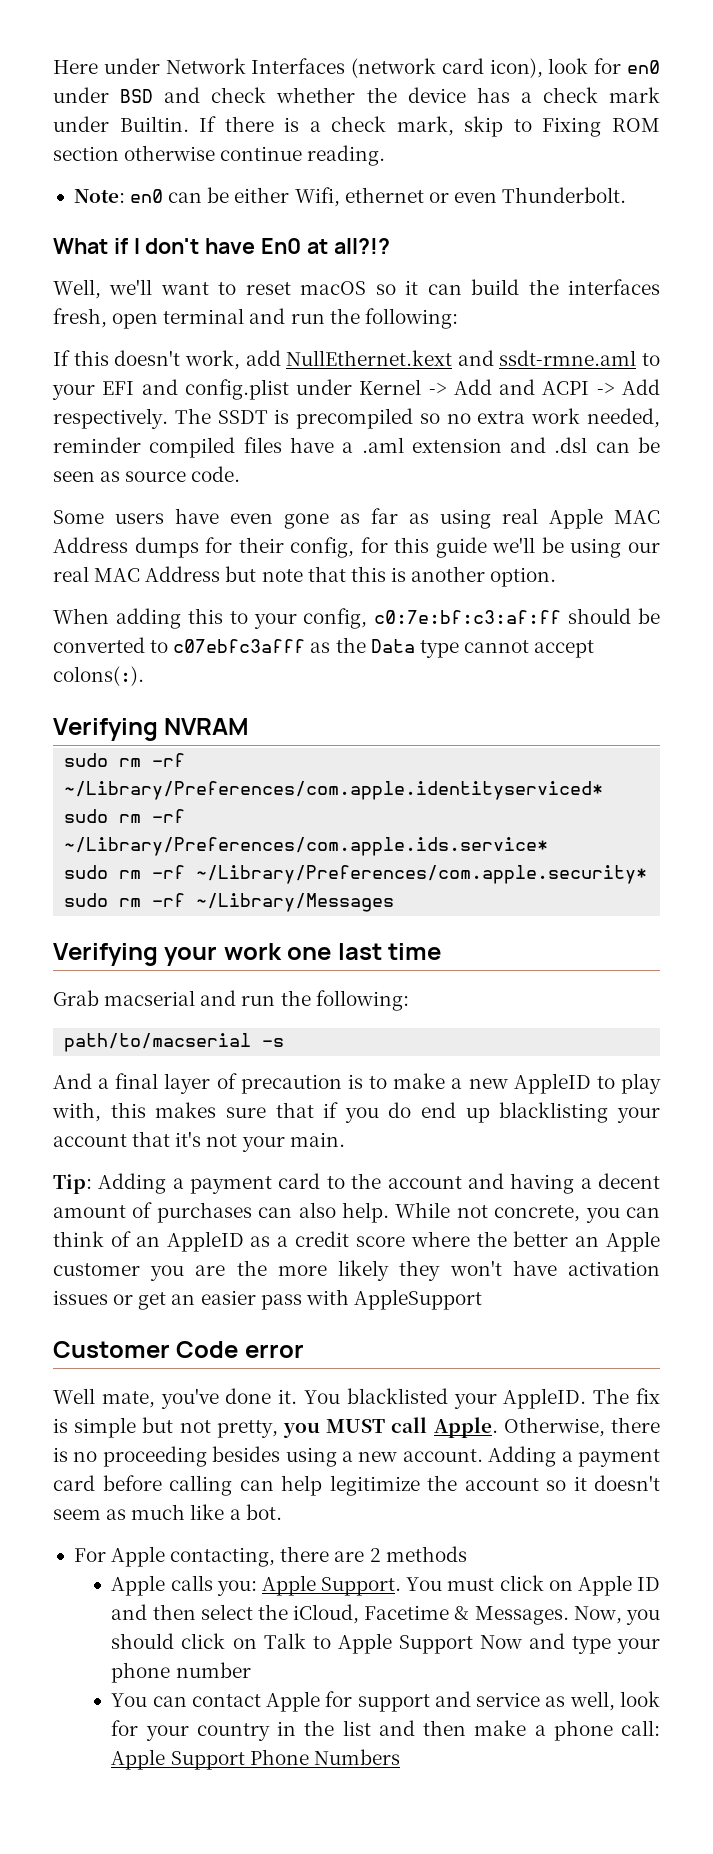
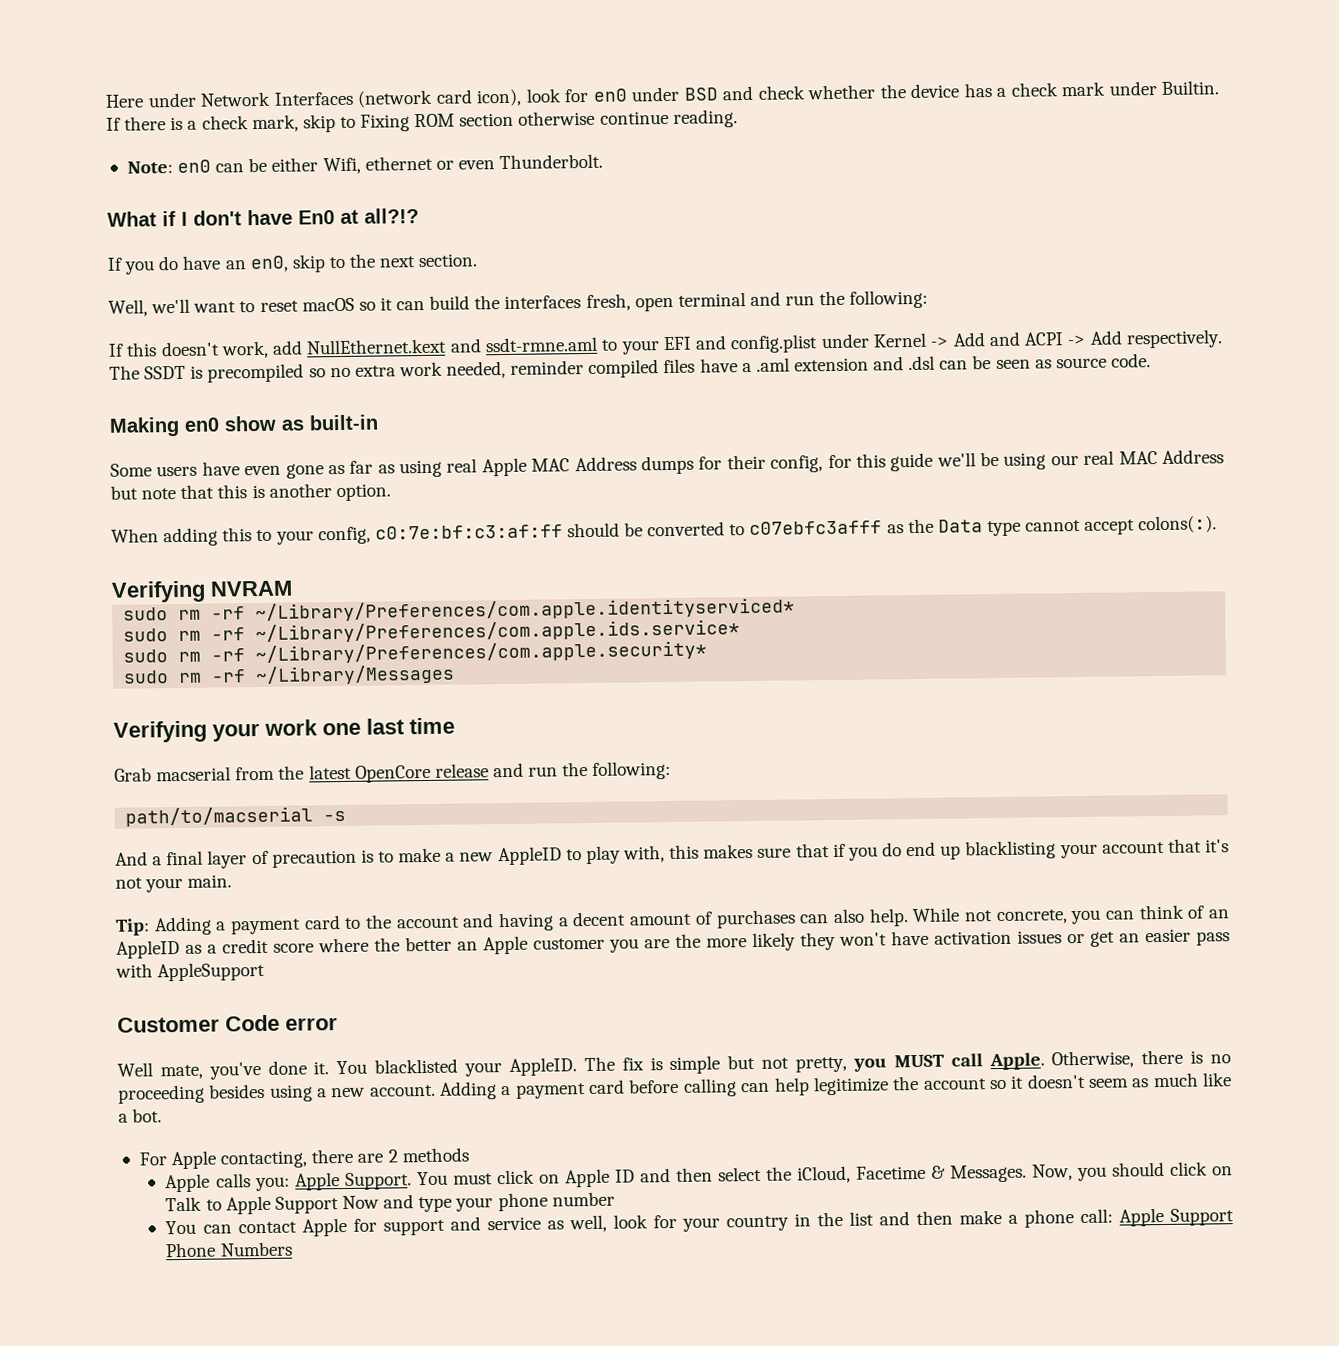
(390, 246) none -> [107,253,479,275] // If you do have an en0, skip to the next section.
(241, 474) none -> [109,414,379,437] // Making en0 show as built-in
(196, 998) none -> [235,763,489,783] from the latest OpenCore release

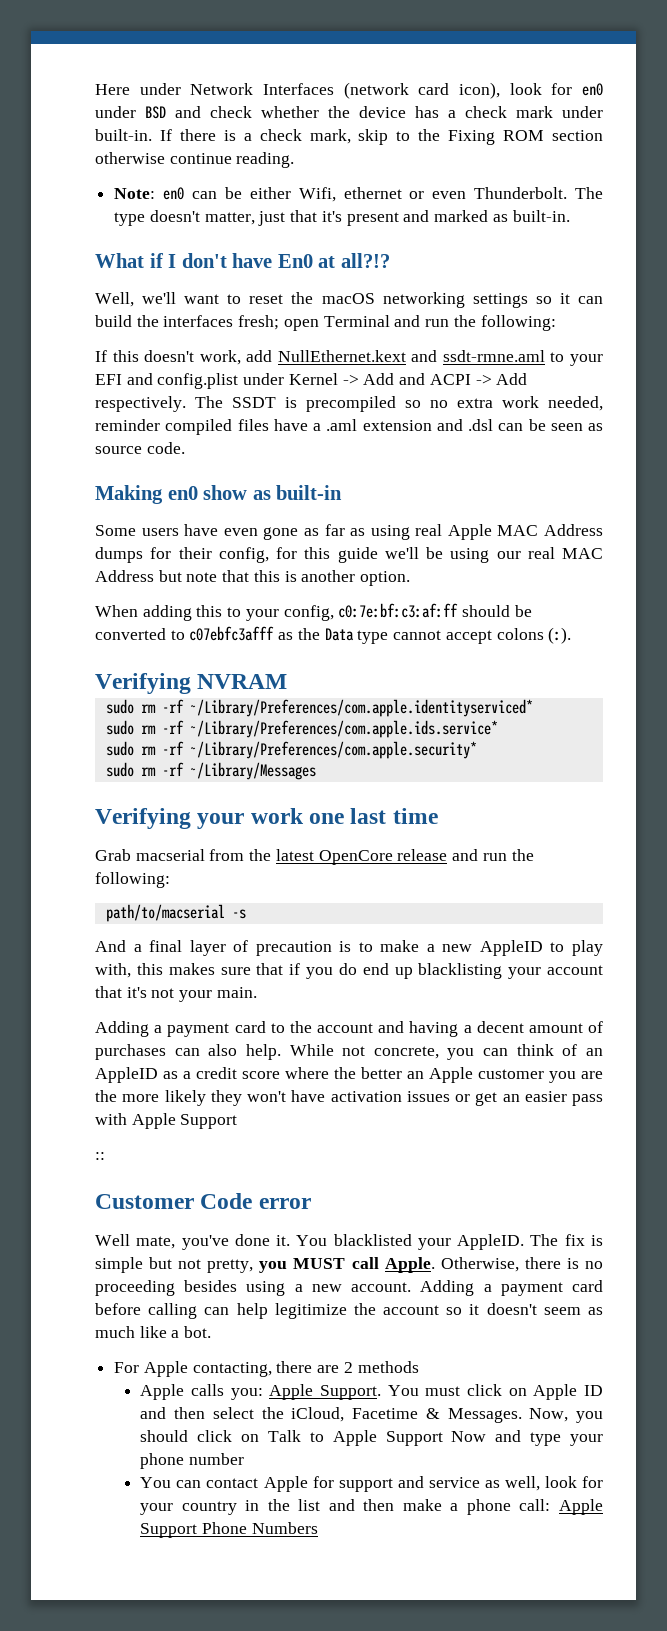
[1161,80,1219,95] Builtin. -> [95,129,152,141] built-in.
(356, 122) none -> [418,129,441,141] the
(604, 161) none -> [575,187,603,199] [114,210,570,226] The type doesn't matter, just that it's present and marked as built-in.
[107,253,479,275] // If you do have an en0, skip to the next section. -> (390, 260) none
[301,297,355,312] macOS -> [291,292,528,308] the macOS networking settings
[585,292,746,312] fresh, open terminal -> [238,315,390,331] fresh; open Terminal
[1138,515,1218,534] colons(:). -> [496,627,572,644] colons (:).
[115,918,150,936] Tip: -> (257, 992) none
[157,961,266,982] AppleSupport -> [131,1113,238,1129] [95,1152,105,1160] Apple Support // ::

